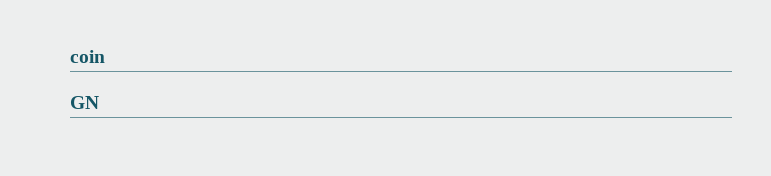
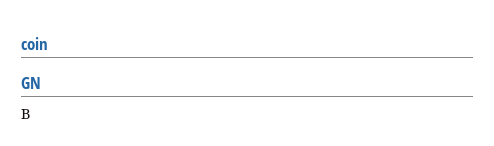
(99, 102) none -> [21,109,30,119] // B

